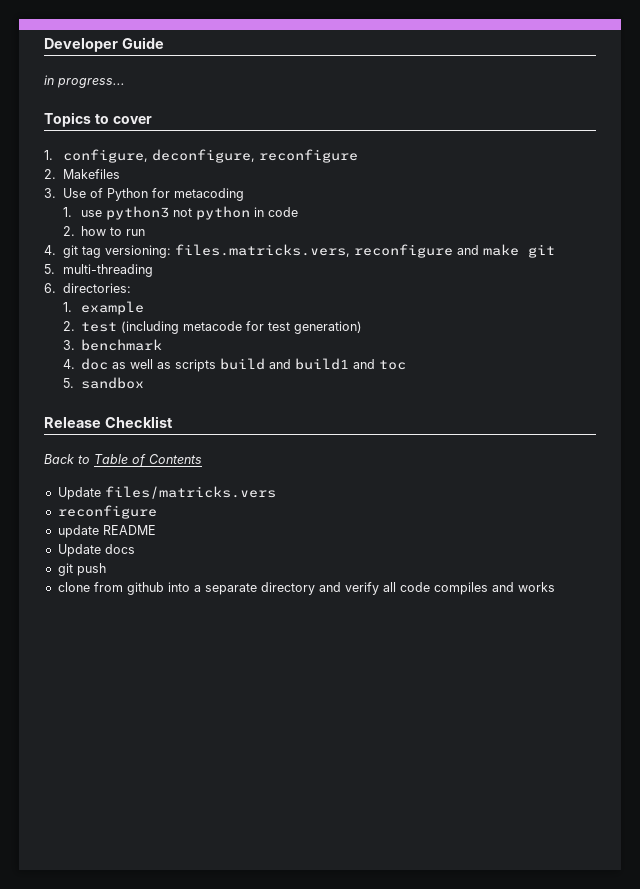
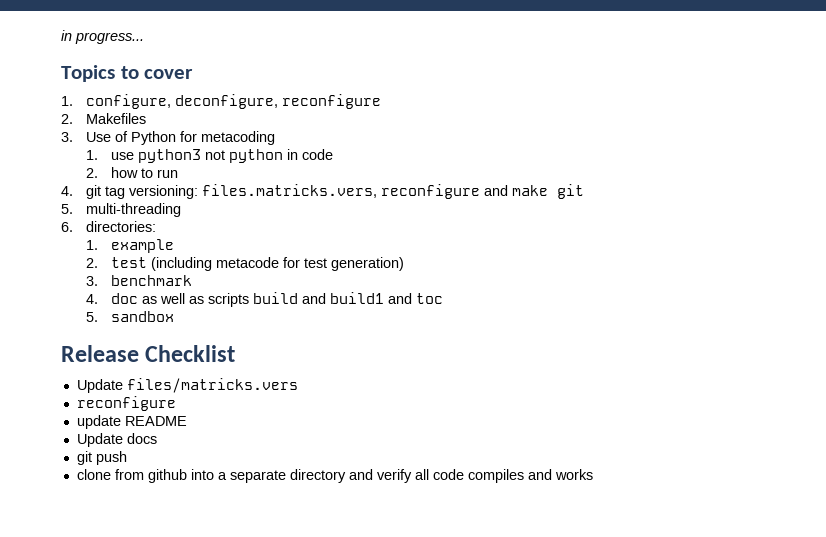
[44,37,164,52] Developer Guide // -> (61, 35) none
[44,454,202,467] // Back to Table of Contents -> (236, 353) none

